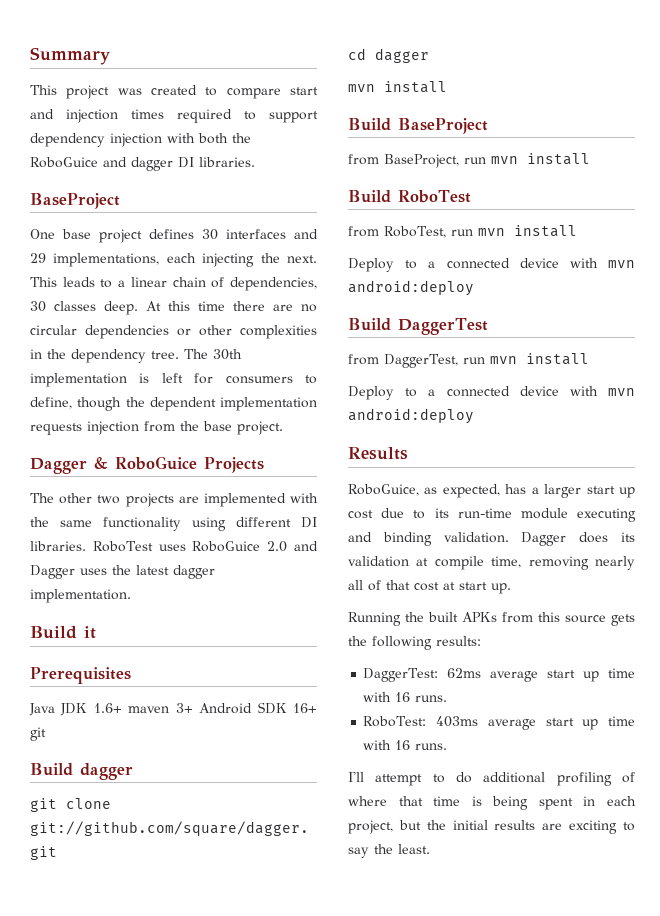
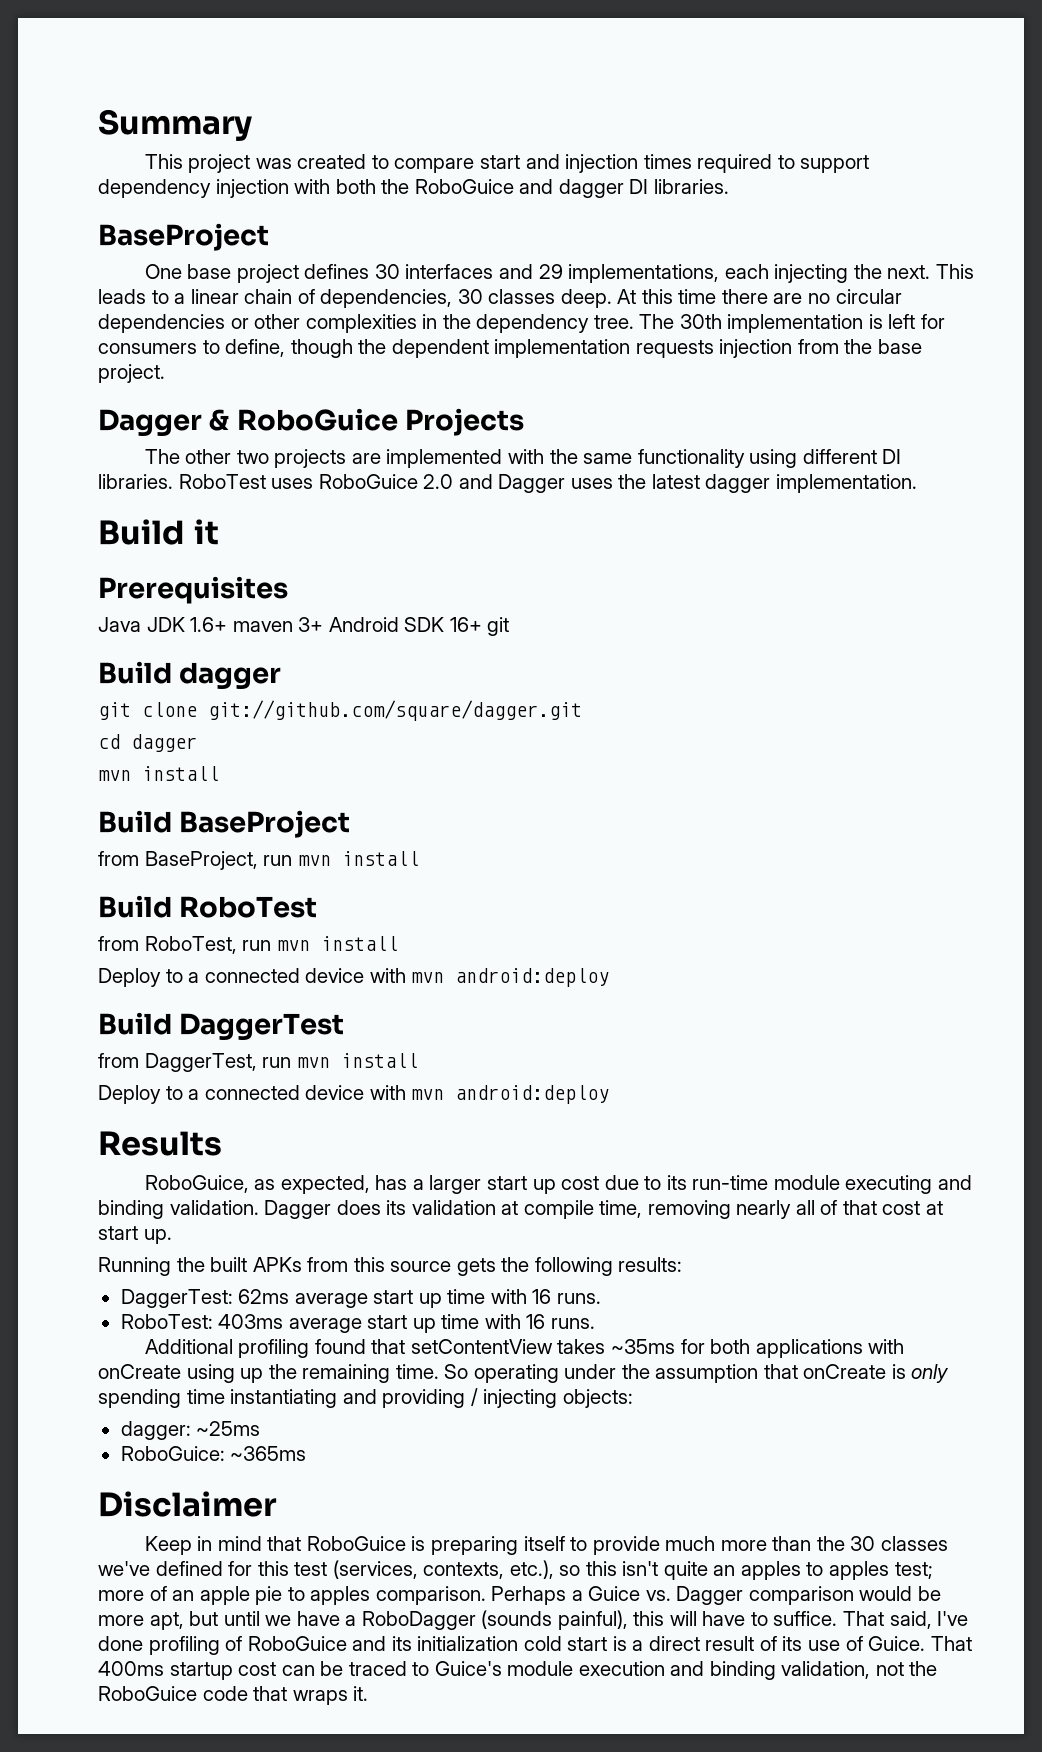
[348,771,635,786] [348,796,636,810] [348,820,635,834] [348,844,430,858] I'll attempt to do additional profiling of where that time is being spent in each project, but the initial results are exciting to say the least. -> [144,1339,905,1358] [98,1364,950,1383] [98,1388,633,1408] [120,1421,261,1440] [120,1446,307,1461] [98,1491,277,1517] [144,1536,948,1555] [98,1560,933,1580] [98,1586,942,1605] [98,1610,969,1630] [98,1636,972,1655] [98,1661,938,1680] [98,1686,369,1705] Additional profiling found that setContentView takes ~35ms for both applications with onCreate using up the remaining time. So operating under the assumption that onCreate is only spending time instantiating and providing / injecting objects: // dagger: ~25ms // RoboGuice: ~365ms // Disclaimer // Keep in mind that RoboGuice is preparing itself to provide much more than the 30 classes we've defined for this test (services, contexts, etc.), so this isn't quite an apples to apples test; more of an apple pie to apples comparison. Perhaps a Guice vs. Dagger comparison would be more apt, but until we have a RoboDagger (sounds painful), this will have to suffice. That said, I've done profiling of RoboGuice and its initialization cold start is a direct result of its use of Guice. That 400ms startup cost can be traced to Guice's module execution and binding validation, not the RoboGuice code that wraps it.

